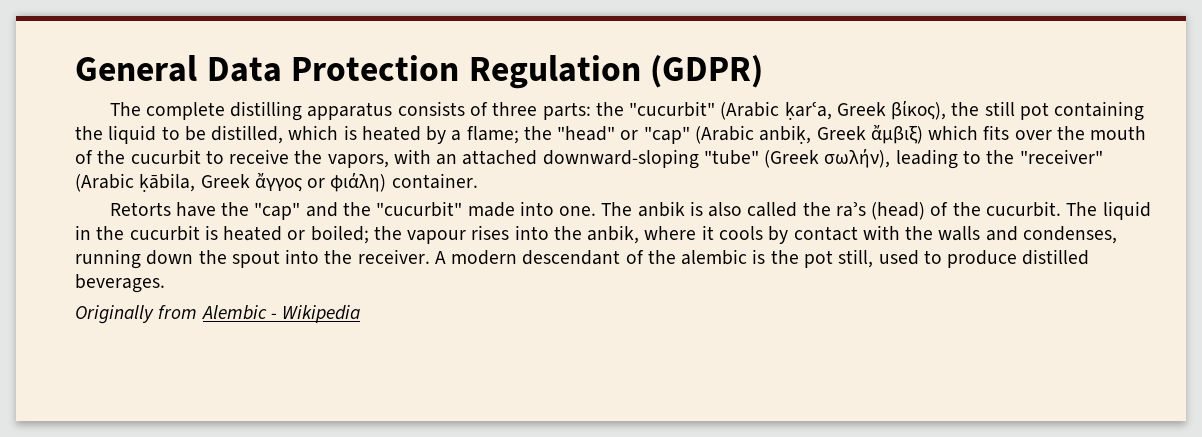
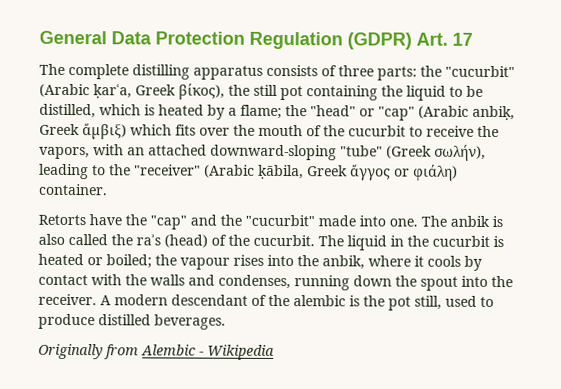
(764, 71) none -> [416,32,473,46] Art. 17

